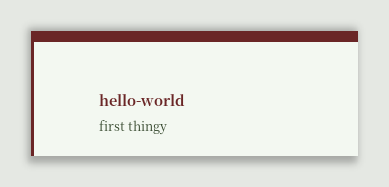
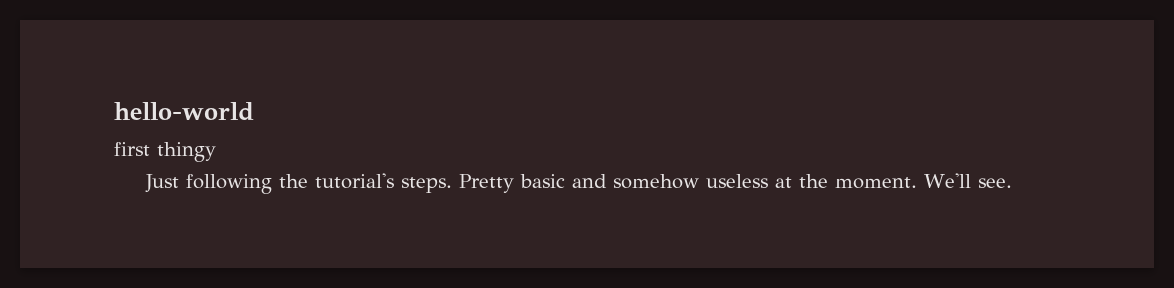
(168, 127) none -> [144,173,1012,194] // Just following the tutorial's steps. Pretty basic and somehow useless at the moment. We'll see.

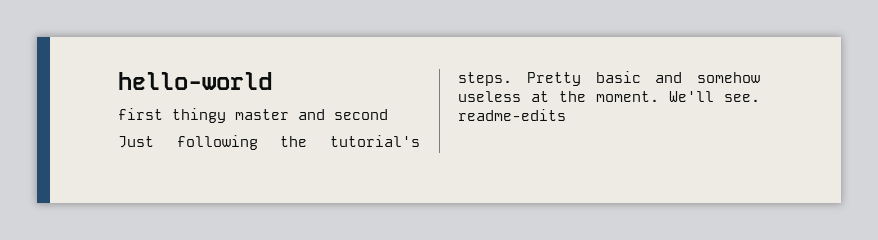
(216, 152) none -> [235,109,388,120] master and second
(1012, 183) none -> [458,109,566,121] readme-edits

